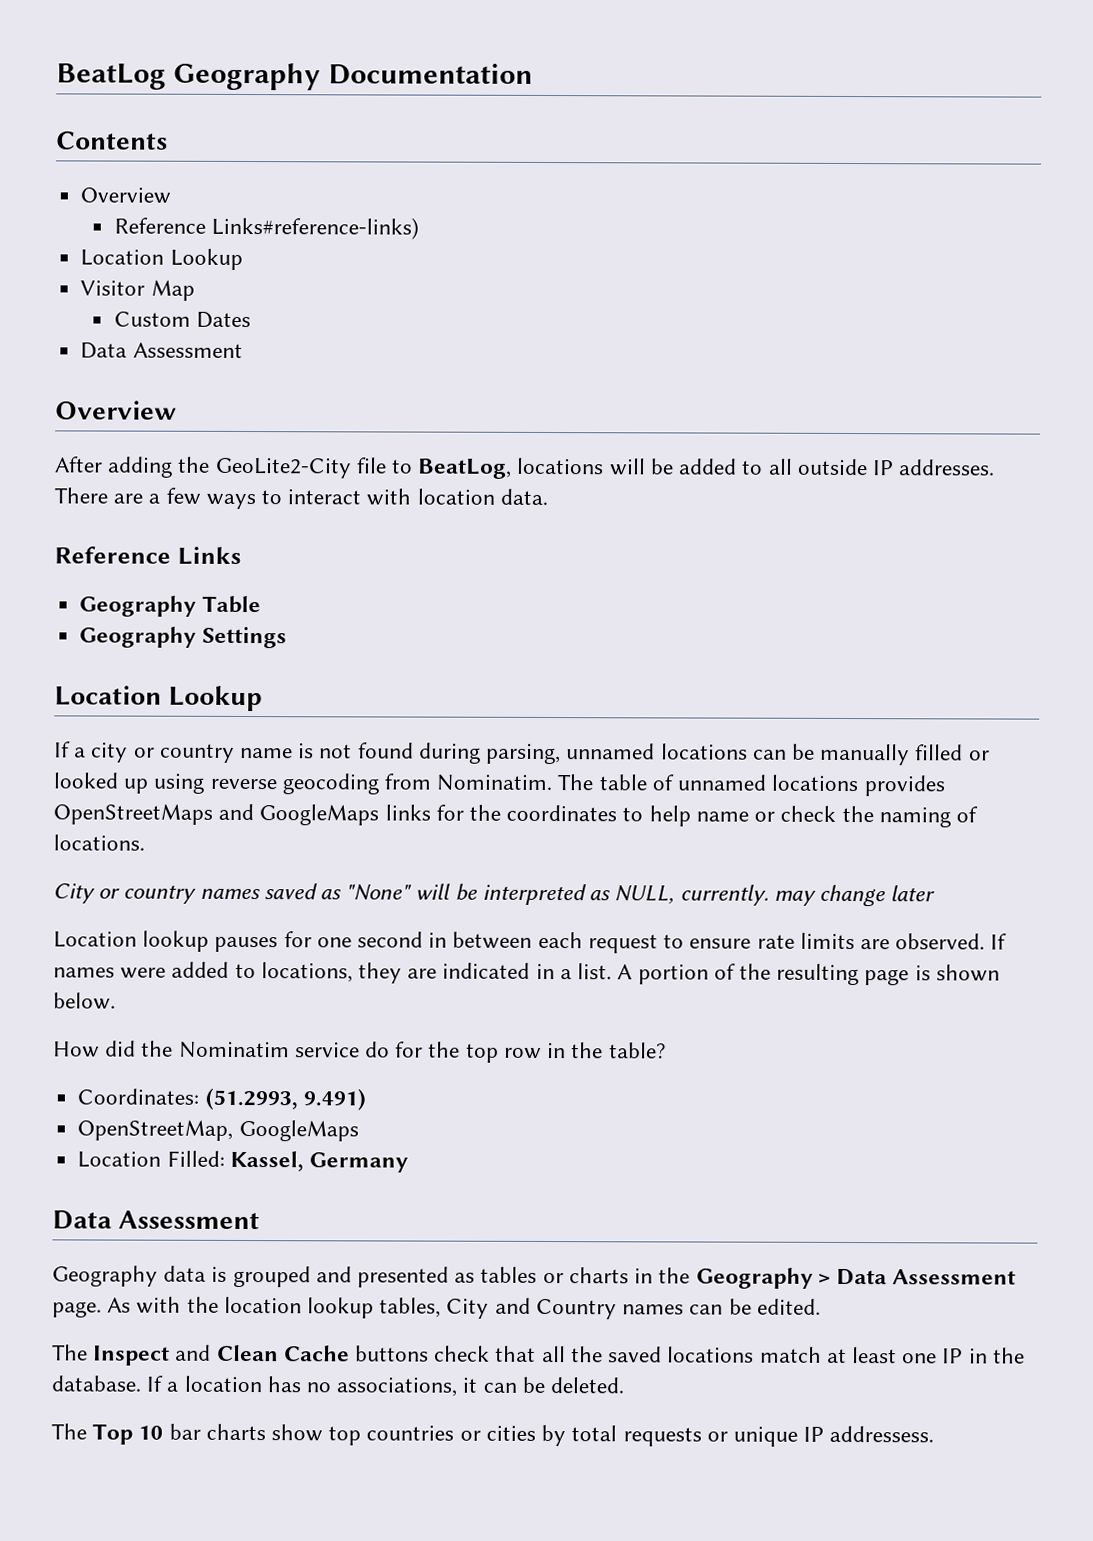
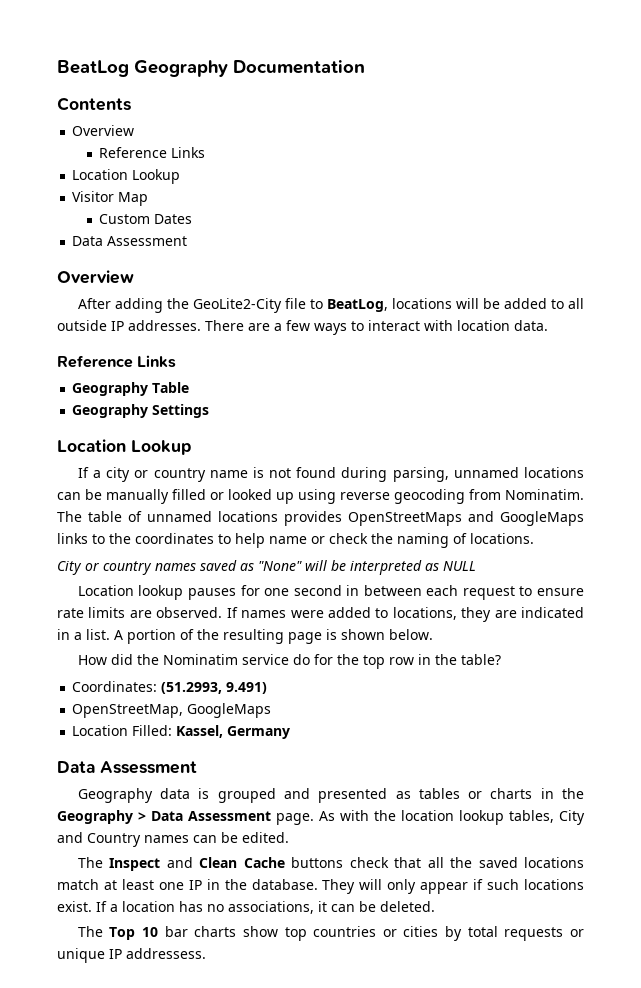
[210,216,419,240] Links#reference-links) -> [171,147,206,158] Links
[435,804,464,821] for -> [92,534,105,544] to
[614,884,936,907] NULL, currently. may change later -> [443,561,476,571] NULL
(141, 1383) none -> [322,879,585,894] [57,901,92,912] They will only appear if such locations exist.

